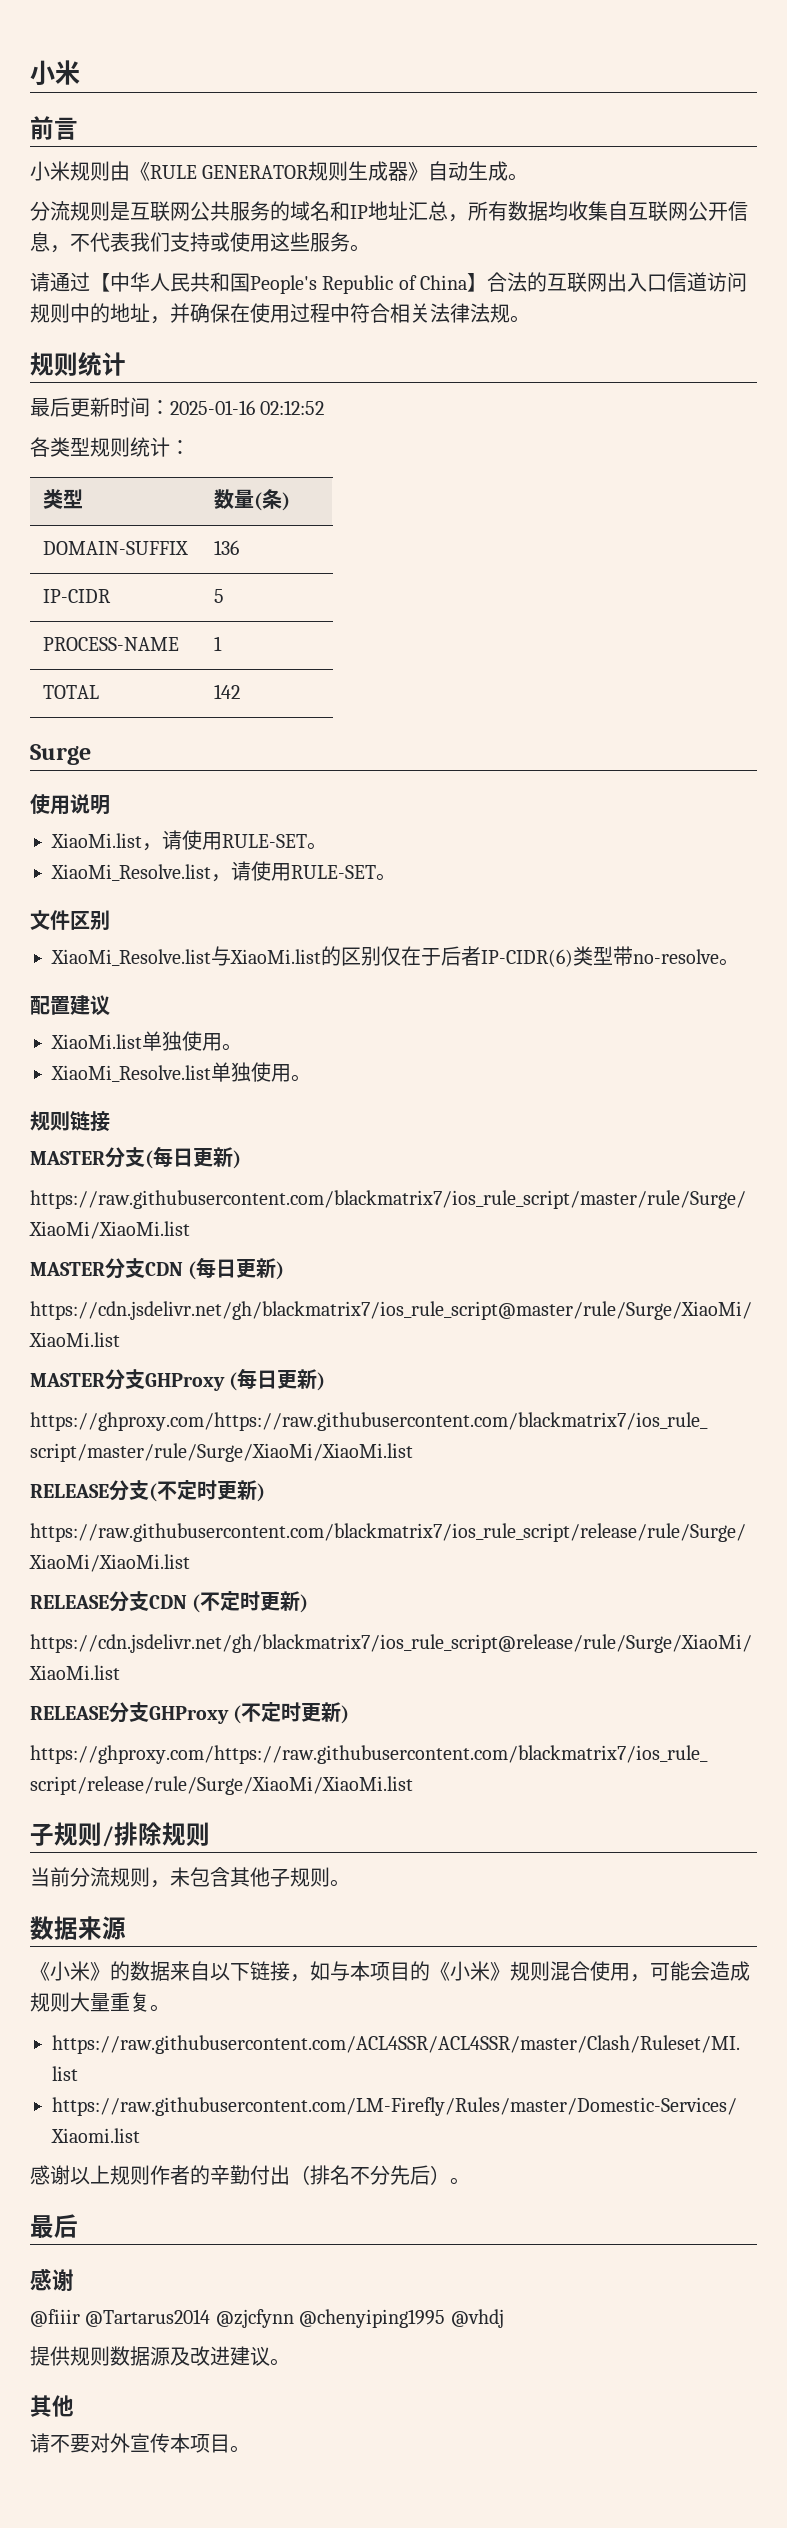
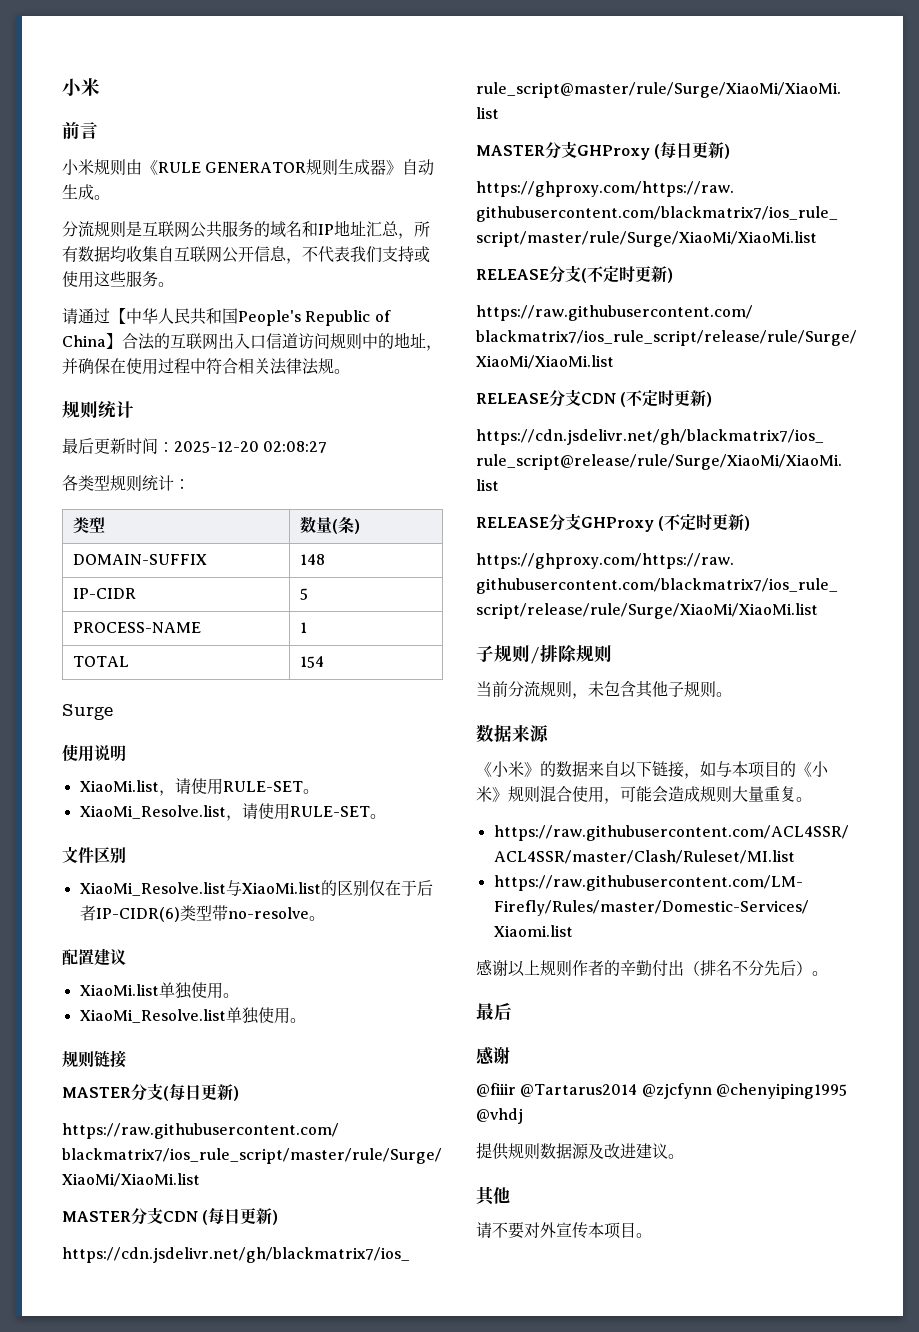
[170,400,325,415] 2025-01-16 02:12:52 -> [174,441,328,453] 2025-12-20 02:08:27
[214,540,240,555] 136 -> [299,554,325,565] 148
[214,684,241,699] 142 -> [299,656,324,668] 154

